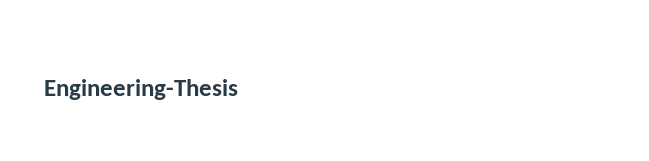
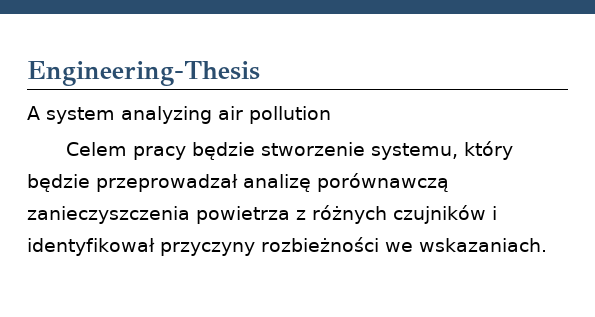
(238, 89) none -> [27,106,331,124] [65,141,513,160] [27,173,449,192] [27,205,497,224] [27,237,547,256] // A system analyzing air pollution // Celem pracy będzie stworzenie systemu, który będzie przeprowadzał analizę porównawczą zanieczyszczenia powietrza z różnych czujników i identyfikował przyczyny rozbieżności we wskazaniach.

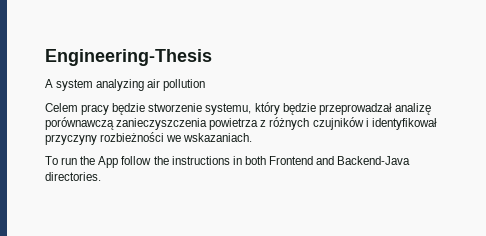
(547, 245) none -> [45,156,411,168] [45,172,101,181] // To run the App follow the instructions in both Frontend and Backend-Java directories.

